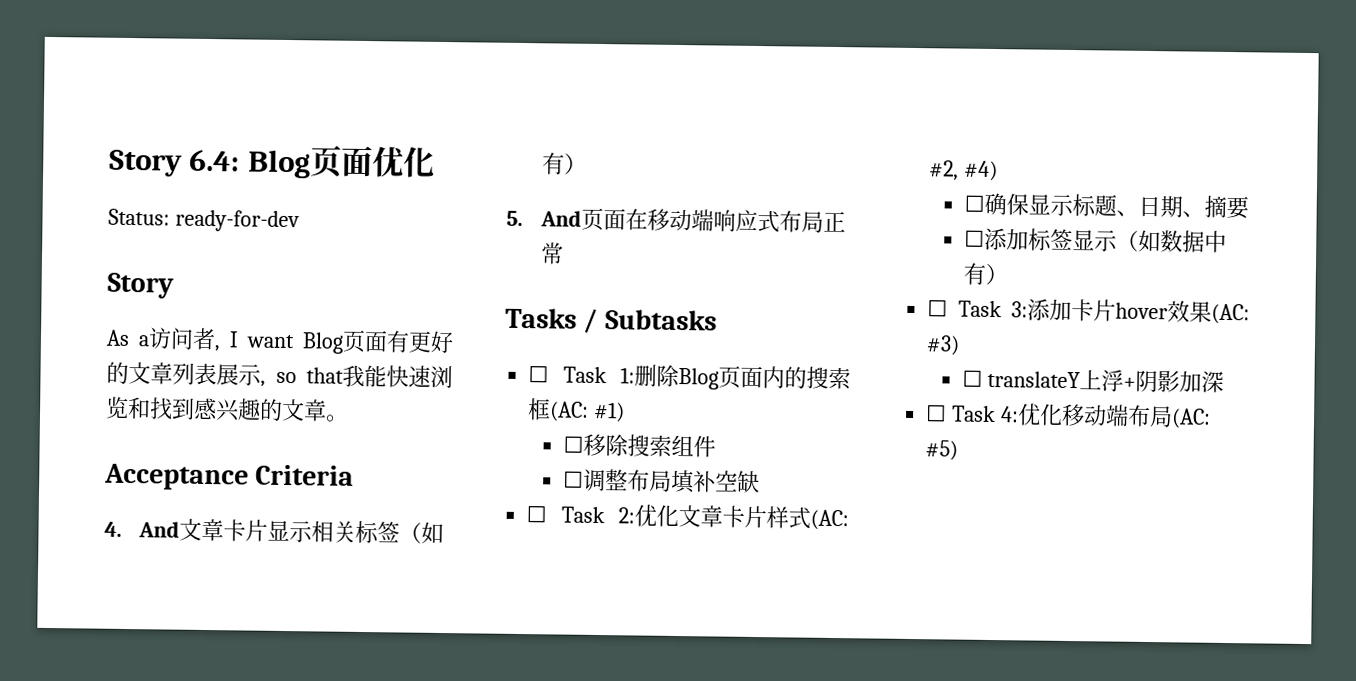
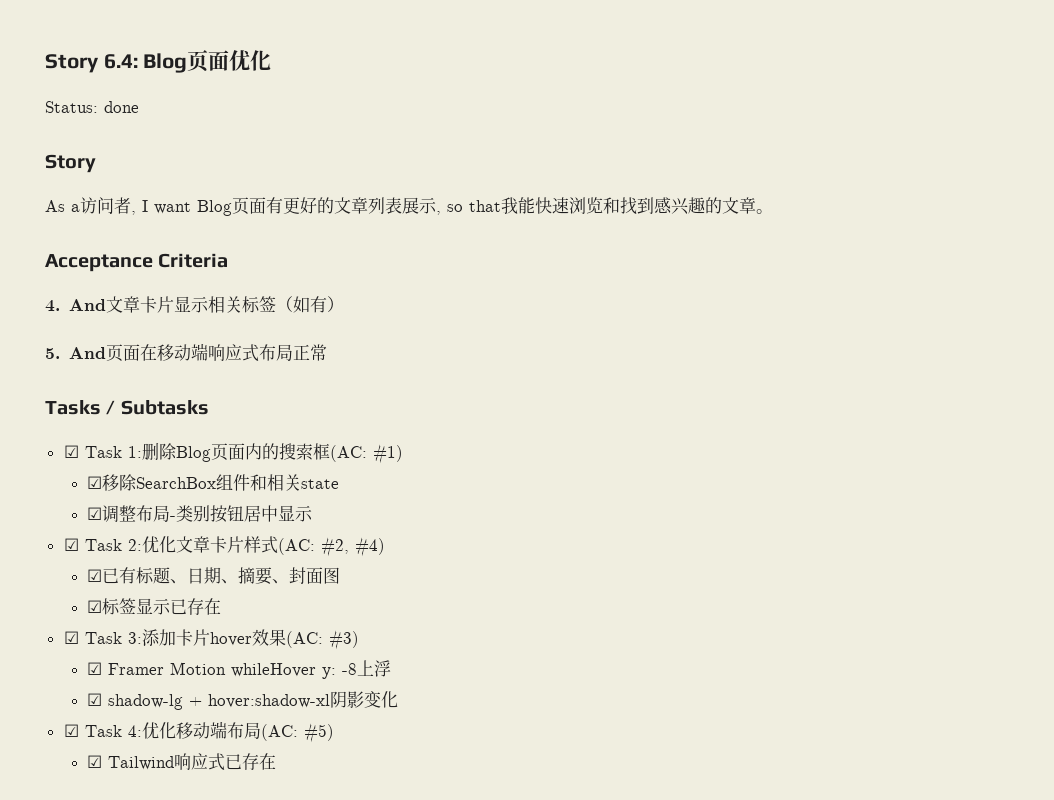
[174,209,300,233] ready-for-dev -> [104,101,139,113] done
[528,365,550,383] ☐ -> [63,445,79,458] ☑
[562,433,716,458] [562,468,760,494] [526,505,548,523] ☐移除搜索组件 // ☐调整布局填补空缺 // ☐ -> [87,474,340,491] [87,505,314,523] [63,538,79,551] ☑移除SearchBox组件和相关state // ☑调整布局-类别按钮居中显示 // ☑
[963,192,1074,217] ☐确保显示 -> [87,567,137,584] ☑已有
[963,227,1227,253] [962,262,1008,286] [927,299,949,317] // ☐添加标签显示（如数据中有） // ☐ -> [272,567,341,584] [87,598,222,615] [63,631,79,644] 、封面图 // ☑标签显示已存在 // ☑
[961,369,1225,393] [925,404,948,422] ☐ translateY上浮+阴影加深 // ☐ -> [87,660,392,679] [87,691,399,710] [63,724,79,737] ☑ Framer Motion whileHover y: -8上浮 // ☑ shadow-lg + hover:shadow-xl阴影变化 // ☑
(959, 450) none -> [87,753,277,771] // ☑ Tailwind响应式已存在

